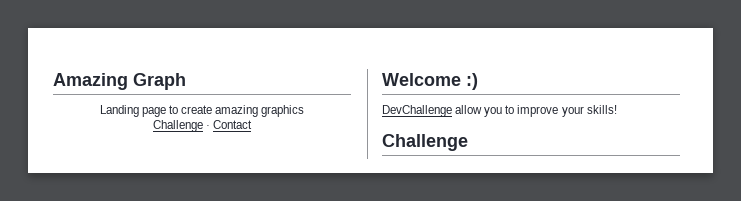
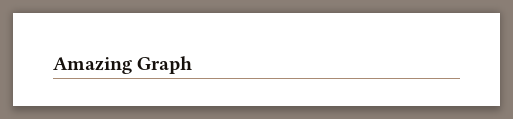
[99,105,305,117] [152,120,253,132] [382,73,478,90] [382,105,617,117] [382,134,468,151] // Landing page to create amazing graphics // Challenge · Contact // Welcome :) // DevChallenge allow you to improve your skills! // Challenge -> (193, 65) none

